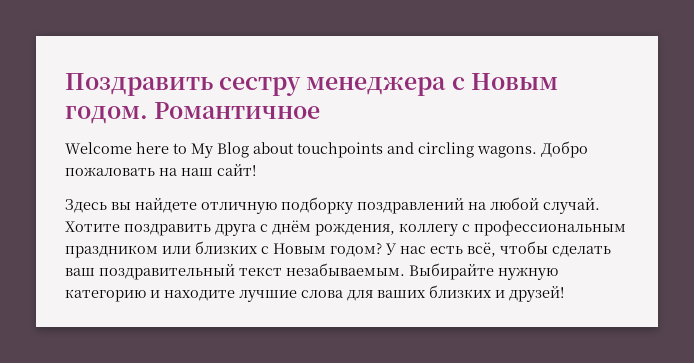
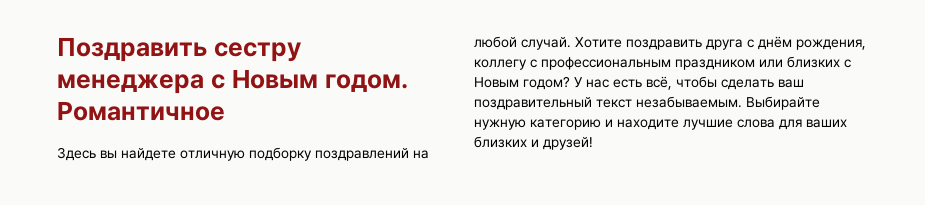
[65,141,588,158] [65,164,256,176] // Welcome here to My Blog about touchpoints and circling wagons. Добро пожаловать на наш сайт! -> (225, 111) none

